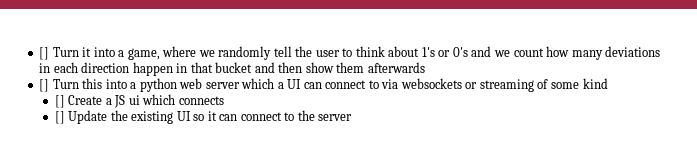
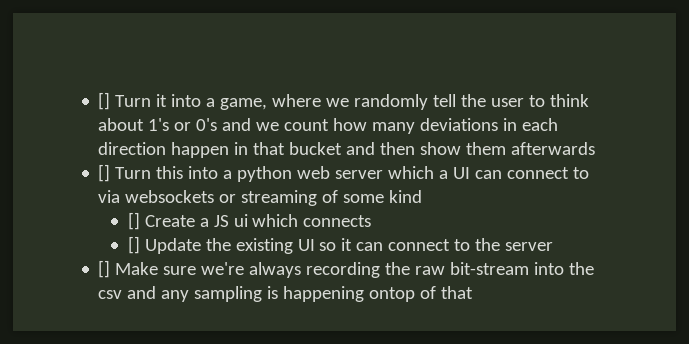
(353, 117) none -> [98,260,595,278] [98,286,474,302] // [] Make sure we're always recording the raw bit-stream into the csv and any sampling is happening ontop of that

